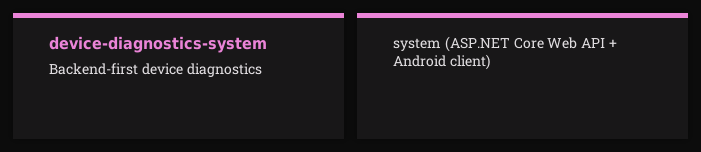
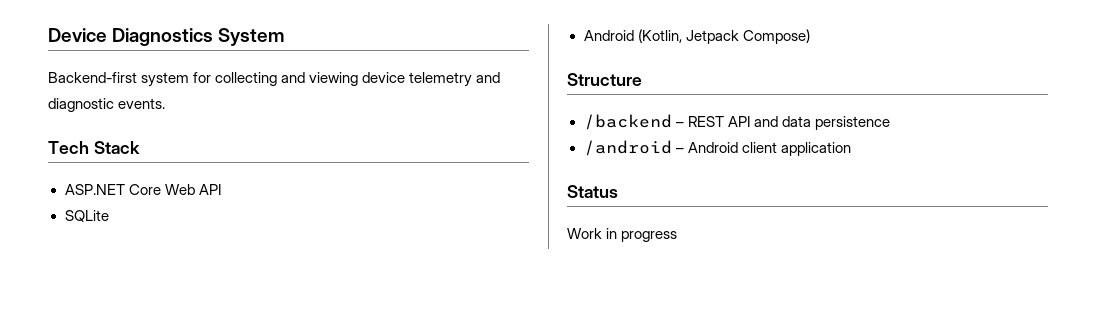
[49,36,267,53] [49,63,262,77] [393,36,617,52] [393,54,490,70] device-diagnostics-system // Backend-first device diagnostics system (ASP.NET Core Web API + Android client) -> [48,28,286,46] [48,72,501,87] [48,98,166,112] [48,141,140,154] [64,184,221,195] [64,210,109,222] [583,29,810,44] [567,73,642,86] [583,114,890,130] [583,140,851,156] [567,185,618,198] [567,228,678,242] Device Diagnostics System // Backend-first system for collecting and viewing device telemetry and diagnostic events. // Tech Stack // ASP.NET Core Web API // SQLite // Android (Kotlin, Jetpack Compose) // Structure // /backend – REST API and data persistence // /android – Android client application // Status // Work in progress

